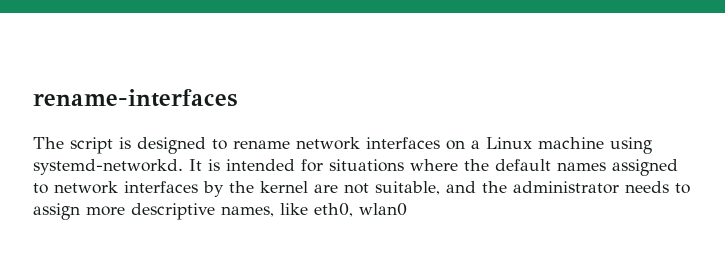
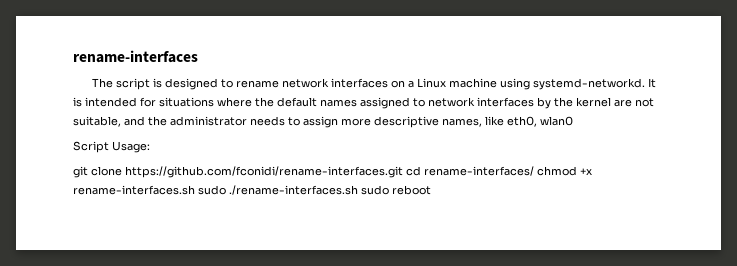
(407, 209) none -> [73,141,150,153] [73,166,592,178] [73,185,431,195] // Script Usage: // git clone https://github.com/fconidi/rename-interfaces.git cd rename-interfaces/ chmod +x rename-interfaces.sh sudo ./rename-interfaces.sh sudo reboot

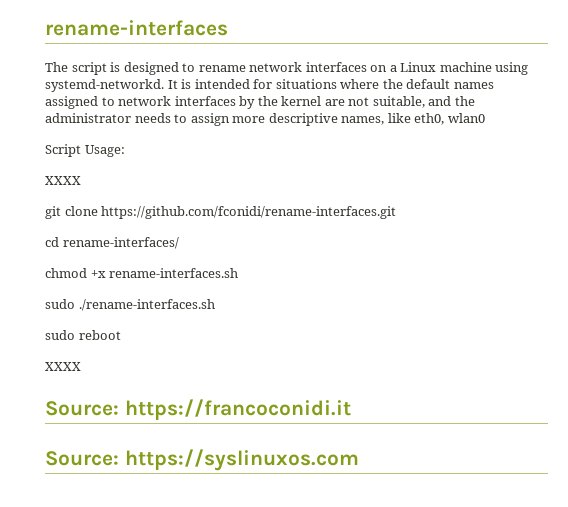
(150, 147) none -> [45,176,81,185] // XXXX
(403, 172) none -> (397, 212) //
(534, 171) none -> (179, 243) //
(195, 190) none -> (239, 273) //
(358, 190) none -> (215, 305) //
(431, 190) none -> [45,362,81,371] [45,399,351,420] [45,449,359,471] // XXXX // Source: https://francoconidi.it // Source: https://syslinuxos.com

